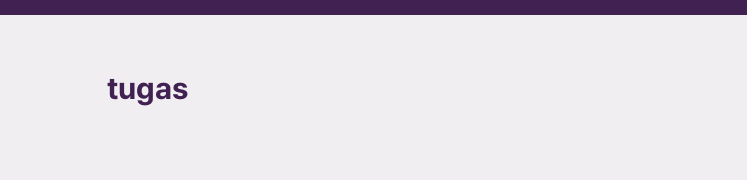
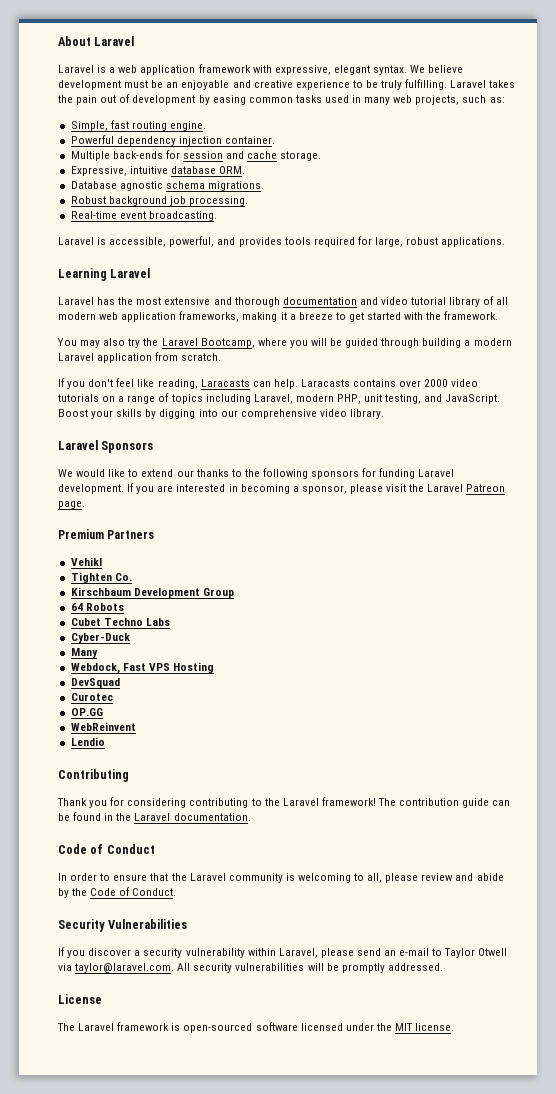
[107,78,188,106] tugas -> [58,36,135,46] [58,64,464,75] [58,79,516,90] [58,94,505,105] [70,120,206,131] [70,135,275,146] [70,150,322,161] [70,166,245,176] [70,181,264,191] [70,196,248,206] [70,211,217,221] [58,236,506,247] [58,268,151,281] [58,296,509,307] [58,311,499,322] [57,338,512,348] [58,352,222,363] [58,378,479,389] [58,393,501,404] [58,409,384,419] [58,440,154,453] [58,468,455,479] [58,483,506,494] [58,501,85,509] [58,529,155,539] [70,557,102,566] [70,572,132,583] [70,587,234,598] [70,603,124,611] [70,618,170,626] [70,633,130,643] [70,648,98,658] [70,662,214,674] [70,678,120,688] [70,693,113,701] [70,708,103,716] [70,722,136,731] [70,737,105,746] [58,769,129,782] [57,797,511,808] [58,812,251,821] [58,844,155,854] [58,873,504,883] [58,887,177,898] [58,919,188,932] [58,947,508,958] [58,963,443,973] [58,994,102,1004] [57,1022,455,1033] About Laravel // Laravel is a web application framework with expressive, elegant syntax. We believe development must be an enjoyable and creative experience to be truly fulfilling. Laravel takes the pain out of development by easing common tasks used in many web projects, such as: // Simple, fast routing engine. // Powerful dependency injection container. // Multiple back-ends for session and cache storage. // Expressive, intuitive database ORM. // Database agnostic schema migrations. // Robust background job processing. // Real-time event broadcasting. // Laravel is accessible, powerful, and provides tools required for large, robust applications. // Learning Laravel // Laravel has the most extensive and thorough documentation and video tutorial library of all modern web application frameworks, making it a breeze to get started with the framework. // You may also try the Laravel Bootcamp, where you will be guided through building a modern Laravel application from scratch. // If you don't feel like reading, Laracasts can help. Laracasts contains over 2000 video tutorials on a range of topics including Laravel, modern PHP, unit testing, and JavaScript. Boost your skills by digging into our comprehensive video library. // Laravel Sponsors // We would like to extend our thanks to the following sponsors for funding Laravel development. If you are interested in becoming a sponsor, please visit the Laravel Patreon page. // Premium Partners // Vehikl // Tighten Co. // Kirschbaum Development Group // 64 Robots // Cubet Techno Labs // Cyber-Duck // Many // Webdock, Fast VPS Hosting // DevSquad // Curotec // OP.GG // WebReinvent // Lendio // Contributing // Thank you for considering contributing to the Laravel framework! The contribution guide can be found in the Laravel documentation. // Code of Conduct // In order to ensure that the Laravel community is welcoming to all, please review and abide by the Code of Conduct. // Security Vulnerabilities // If you discover a security vulnerability within Laravel, please send an e-mail to Taylor Otwell via taylor@laravel.com. All security vulnerabilities will be promptly addressed. // License // The Laravel framework is open-sourced software licensed under the MIT license.

